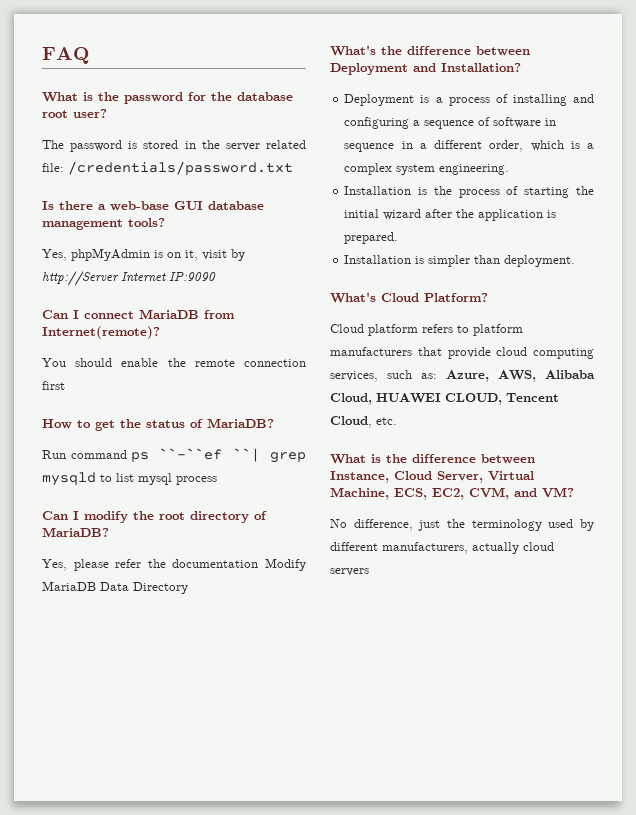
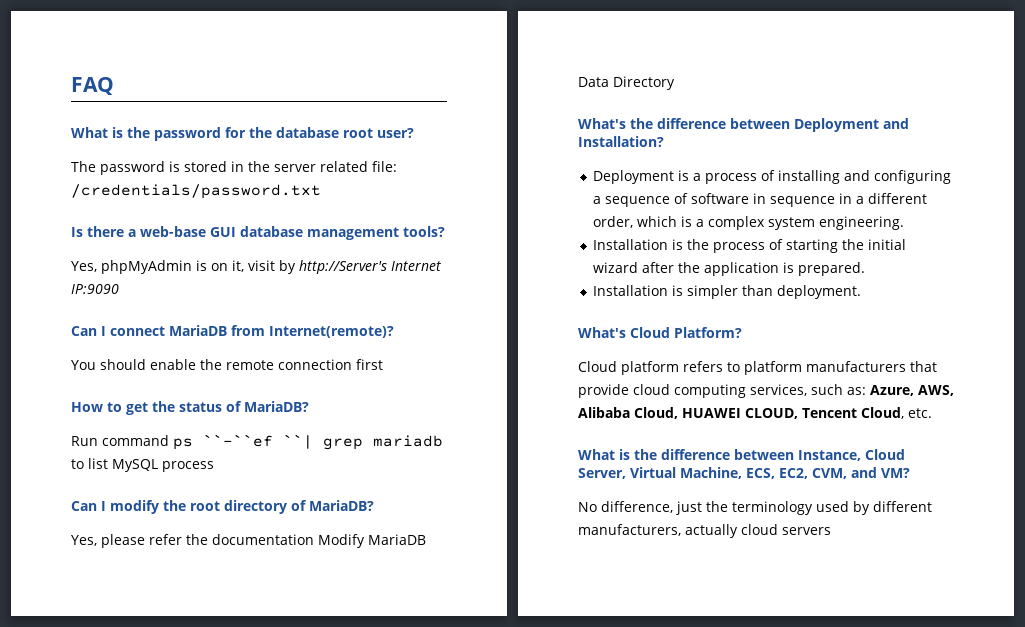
[42,271,119,286] http://Server -> [299,260,387,274] http://Server's
[42,472,96,486] mysqld -> [373,435,443,447] mariadb
[138,473,172,485] mysql -> [112,459,158,472] MySQL

